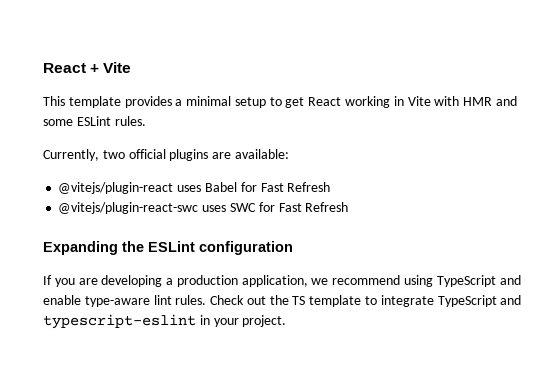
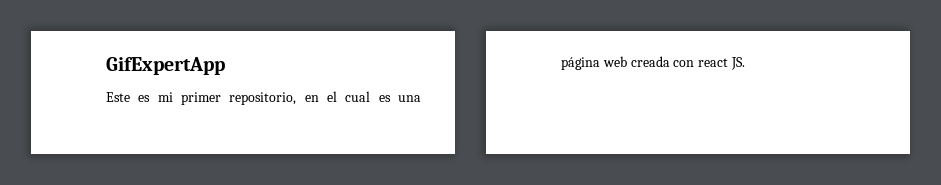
[43,62,132,73] [43,96,517,108] [43,116,146,126] [43,149,289,161] [58,182,331,194] [58,202,349,214] [43,241,293,255] [43,275,521,287] [43,295,522,307] [43,314,287,329] React + Vite // This template provides a minimal setup to get React working in Vite with HMR and some ESLint rules. // Currently, two official plugins are available: // @vitejs/plugin-react uses Babel for Fast Refresh // @vitejs/plugin-react-swc uses SWC for Fast Refresh // Expanding the ESLint configuration // If you are developing a production application, we recommend using TypeScript and enable type-aware lint rules. Check out the TS template to integrate TypeScript and typescript-eslint in your project. -> [106,57,225,75] [106,91,421,105] [561,56,745,70] GifExpertApp // Este es mi primer repositorio, en el cual es una página web creada con react JS.

